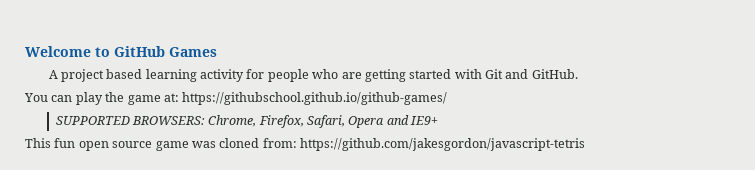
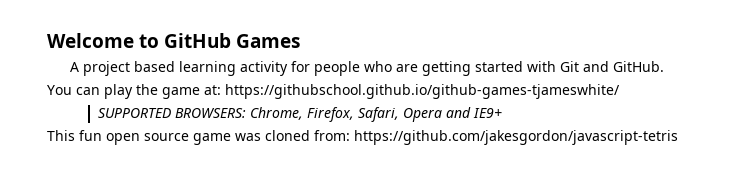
[182,92,448,105] https://githubschool.github.io/github-games/ -> [225,84,620,99] https://githubschool.github.io/github-games-tjameswhite/

